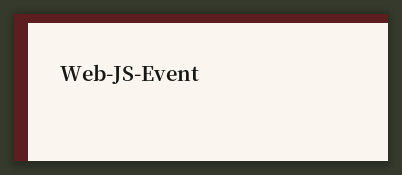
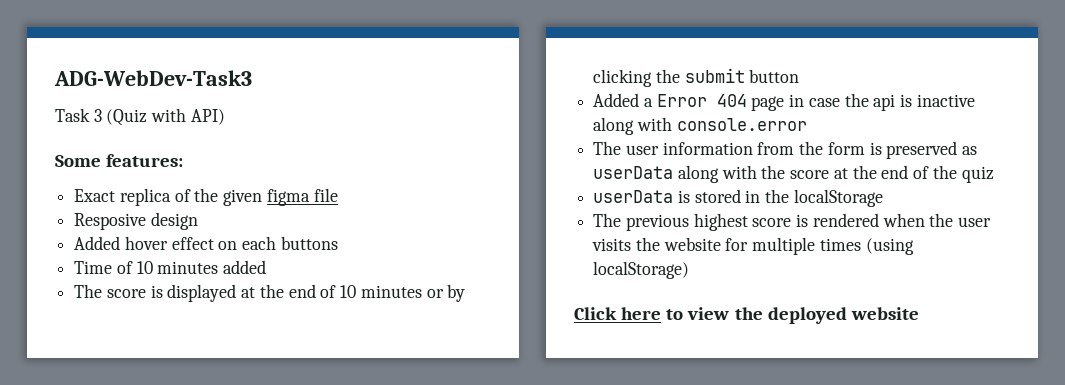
[60,64,199,84] Web-JS-Event -> [54,70,252,86] [55,108,225,126] [55,154,184,167] [74,188,338,206] [74,212,198,230] [74,236,338,250] [74,260,267,274] [74,284,466,302] [593,68,800,87] [593,93,975,111] [593,117,807,135] [593,141,978,159] [593,165,994,183] [593,189,883,207] [593,213,992,231] [592,237,914,255] [593,261,690,279] [574,307,919,324] ADG-WebDev-Task3 // Task 3 (Quiz with API) // Some features: // Exact replica of the given figma file // Resposive design // Added hover effect on each buttons // Time of 10 minutes added // The score is displayed at the end of 10 minutes or by clicking the submit button // Added a Error 404 page in case the api is inactive along with console.error // The user information from the form is preserved as userData along with the score at the end of the quiz // userData is stored in the localStorage // The previous highest score is rendered when the user visits the website for multiple times (using localStorage) // Click here to view the deployed website

